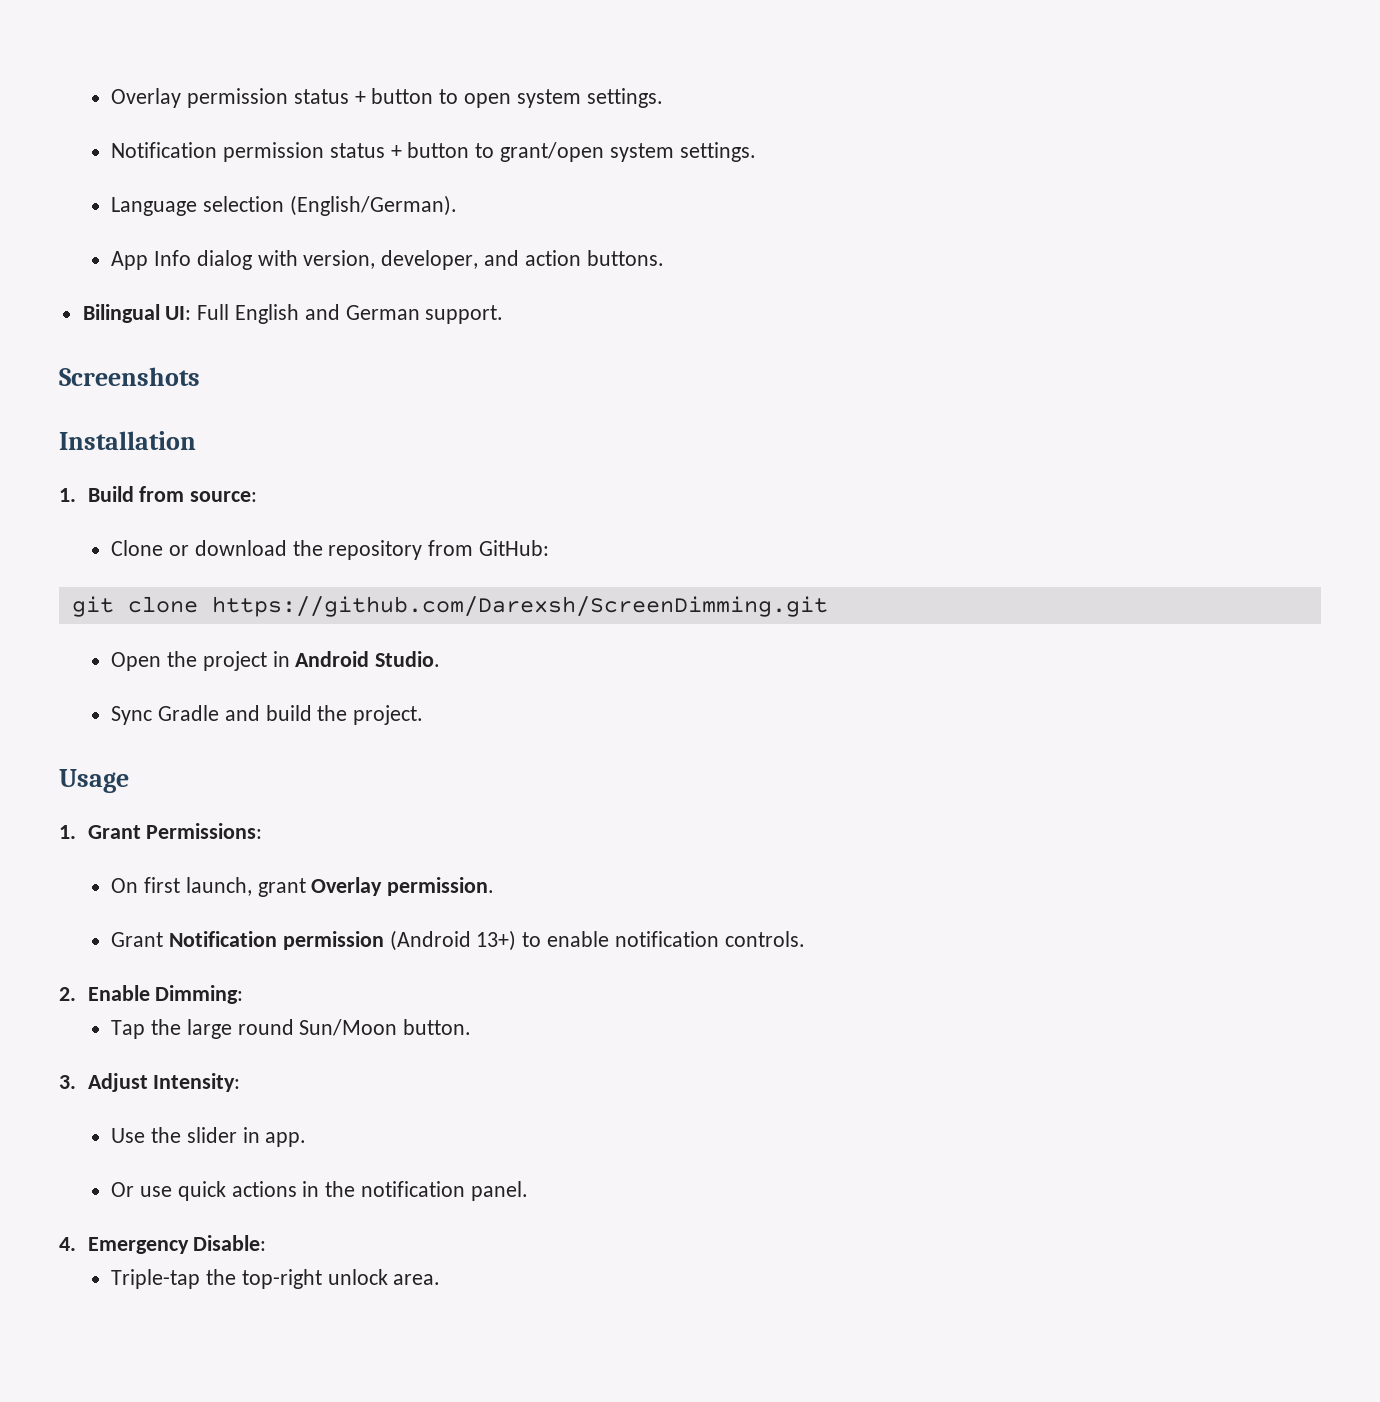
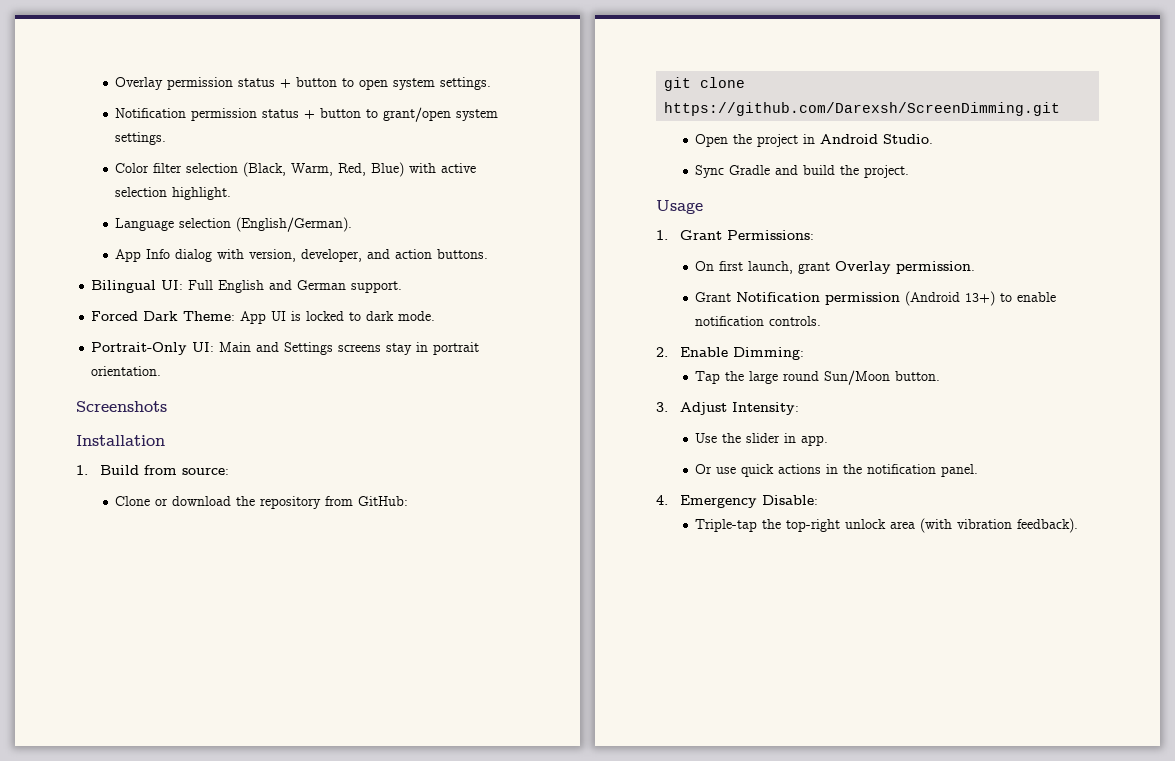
(756, 152) none -> [115,162,477,177] [115,187,232,200] // Color filter selection (Black, Warm, Red, Blue) with active selection highlight.
(504, 314) none -> [91,311,436,324] [91,342,480,355] [91,366,162,376] // Forced Dark Theme: App UI is locked to dark mode. // Portrait-Only UI: Main and Settings screens stay in portrait orientation.
[393,1274,441,1285] area. -> [890,518,1079,533] area (with vibration feedback).

